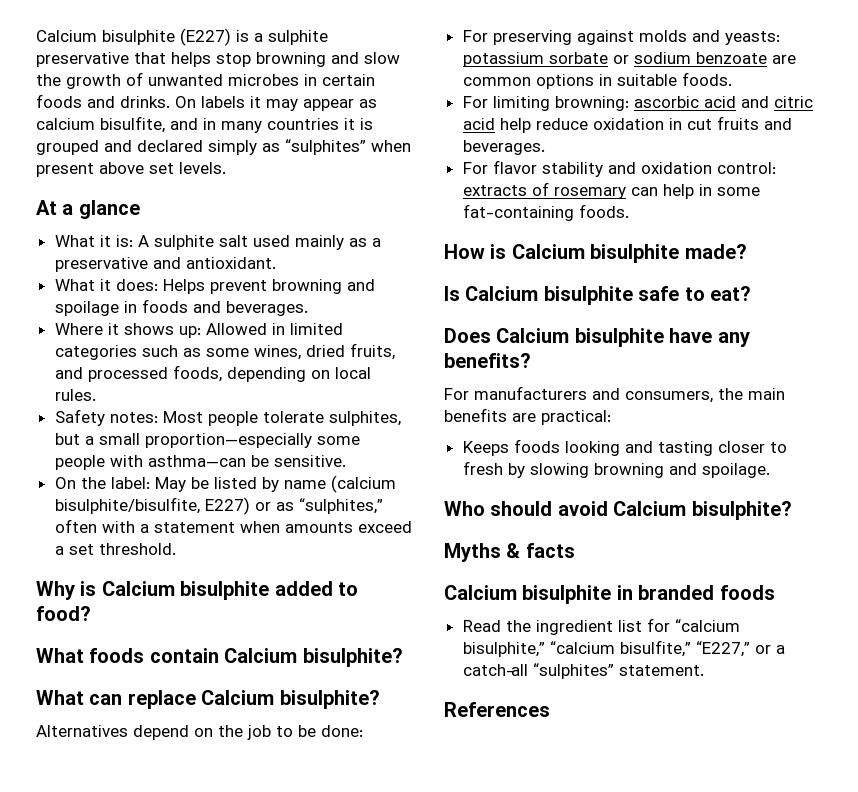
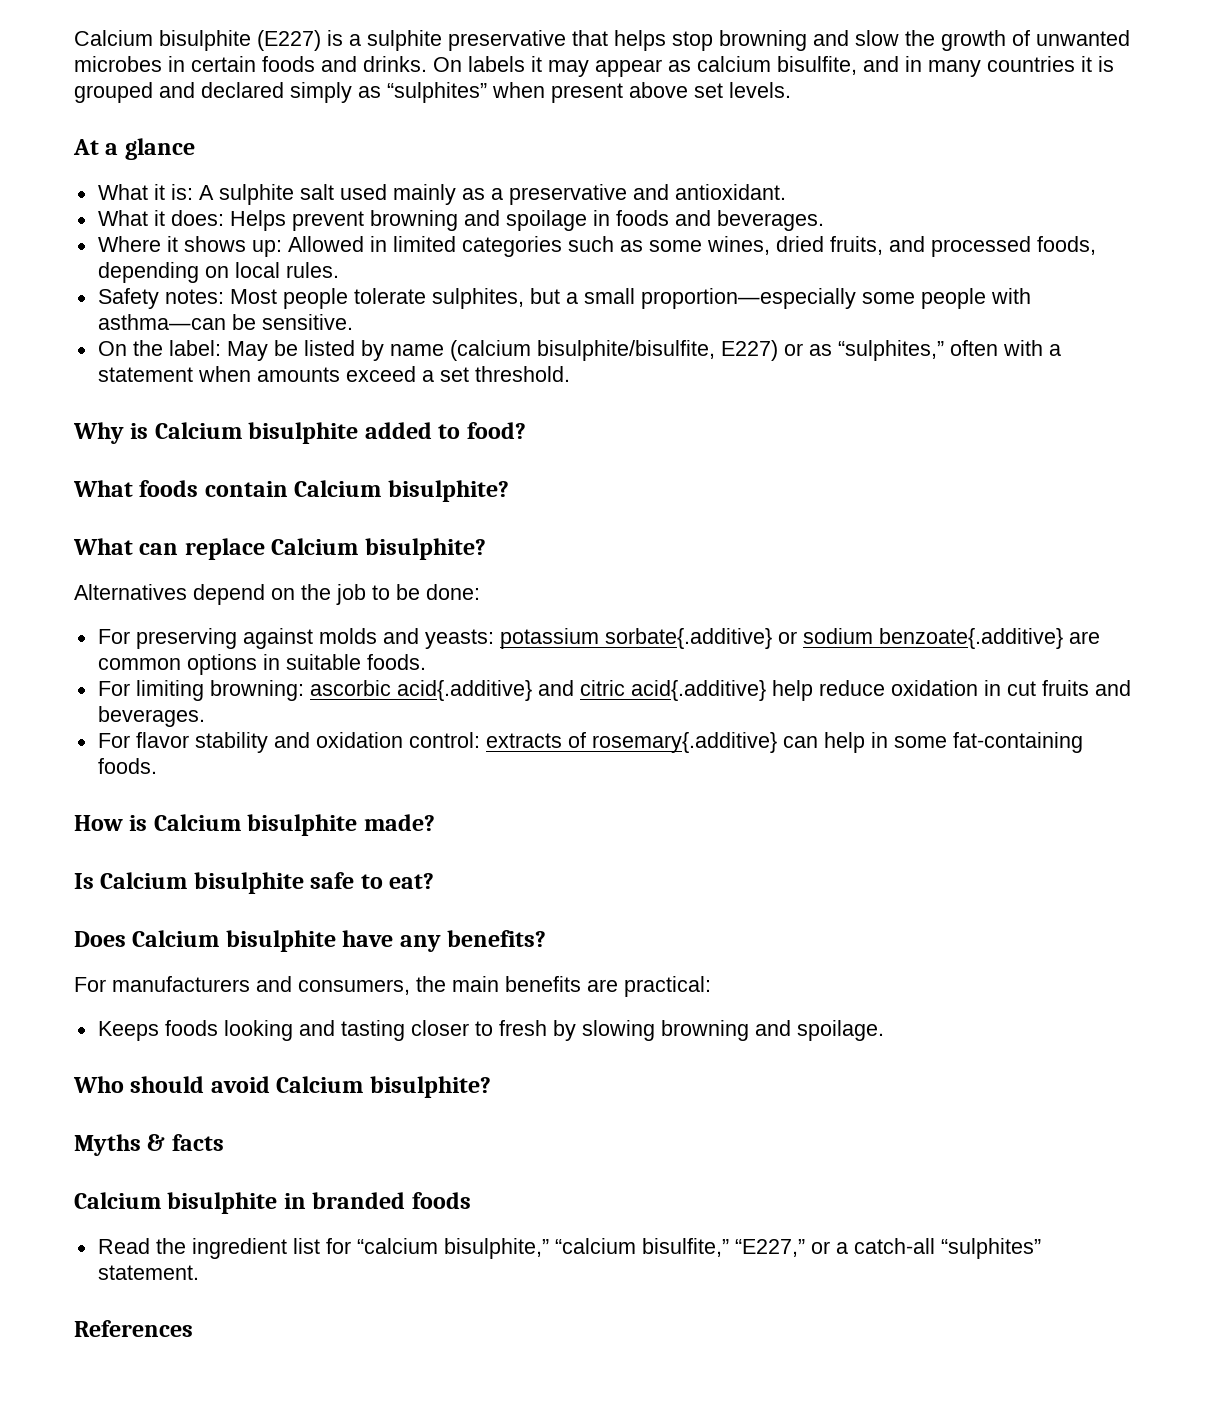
[548,52,608,64] sorbate -> [604,628,772,649] sorbate{.additive}
[695,52,767,64] benzoate -> [878,628,1063,649] benzoate{.additive}
[703,96,736,108] acid -> [396,680,532,701] acid{.additive}
[462,118,495,130] acid -> [630,680,766,701] acid{.additive}
[553,187,626,199] rosemary -> [591,732,777,753] rosemary{.additive}

